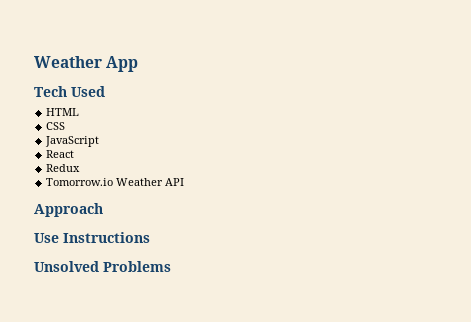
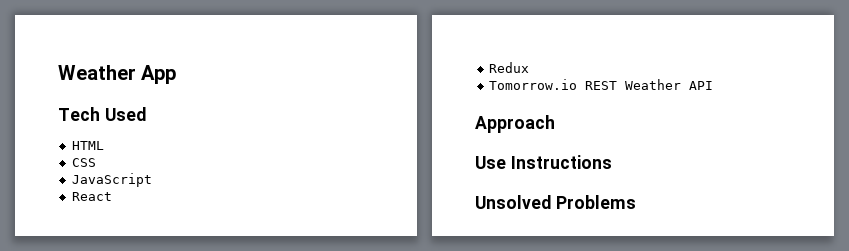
(114, 182) none -> [584,81,617,90] REST

